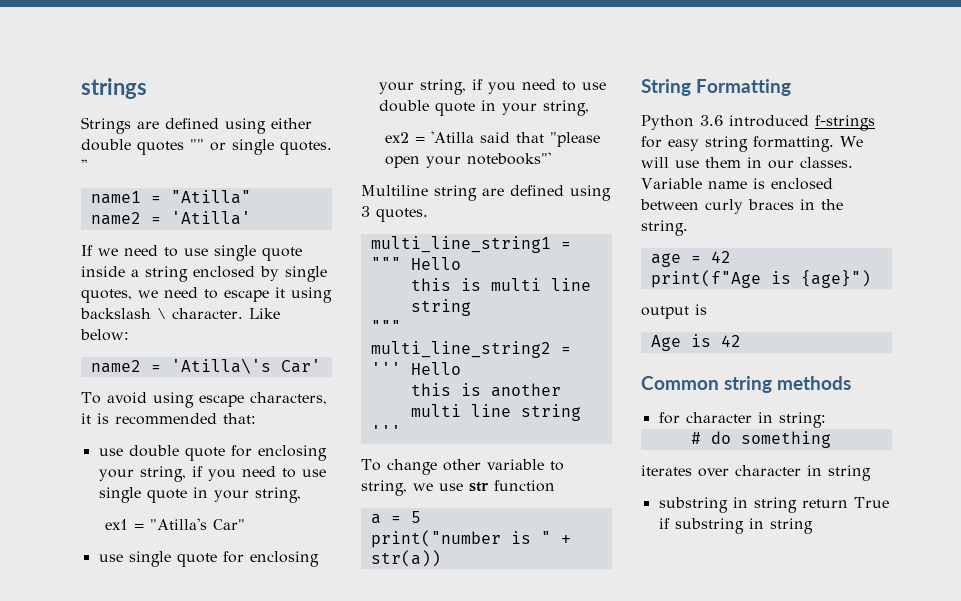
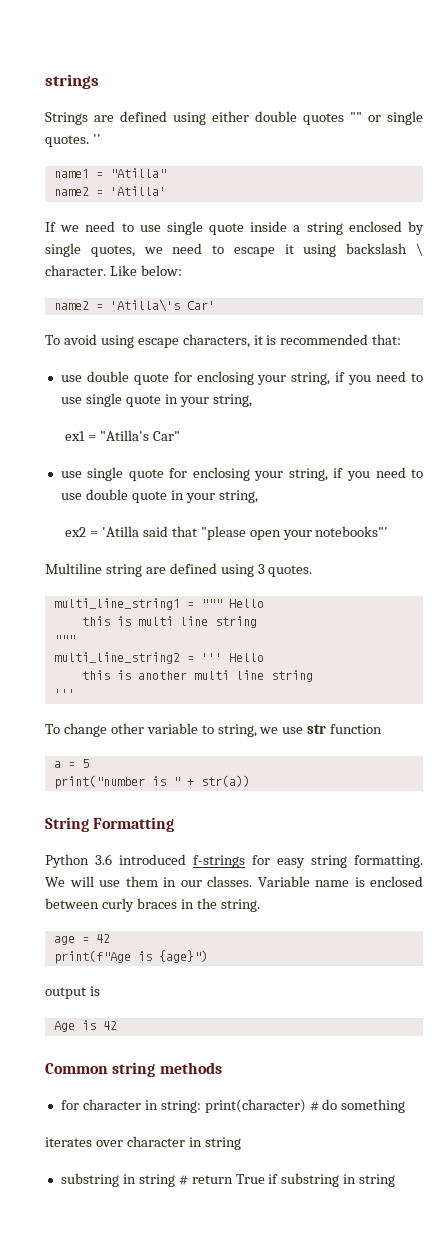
(826, 420) // -> [204,1099,306,1113] print(character)
(797, 505) none -> [178,1175,188,1185] #

